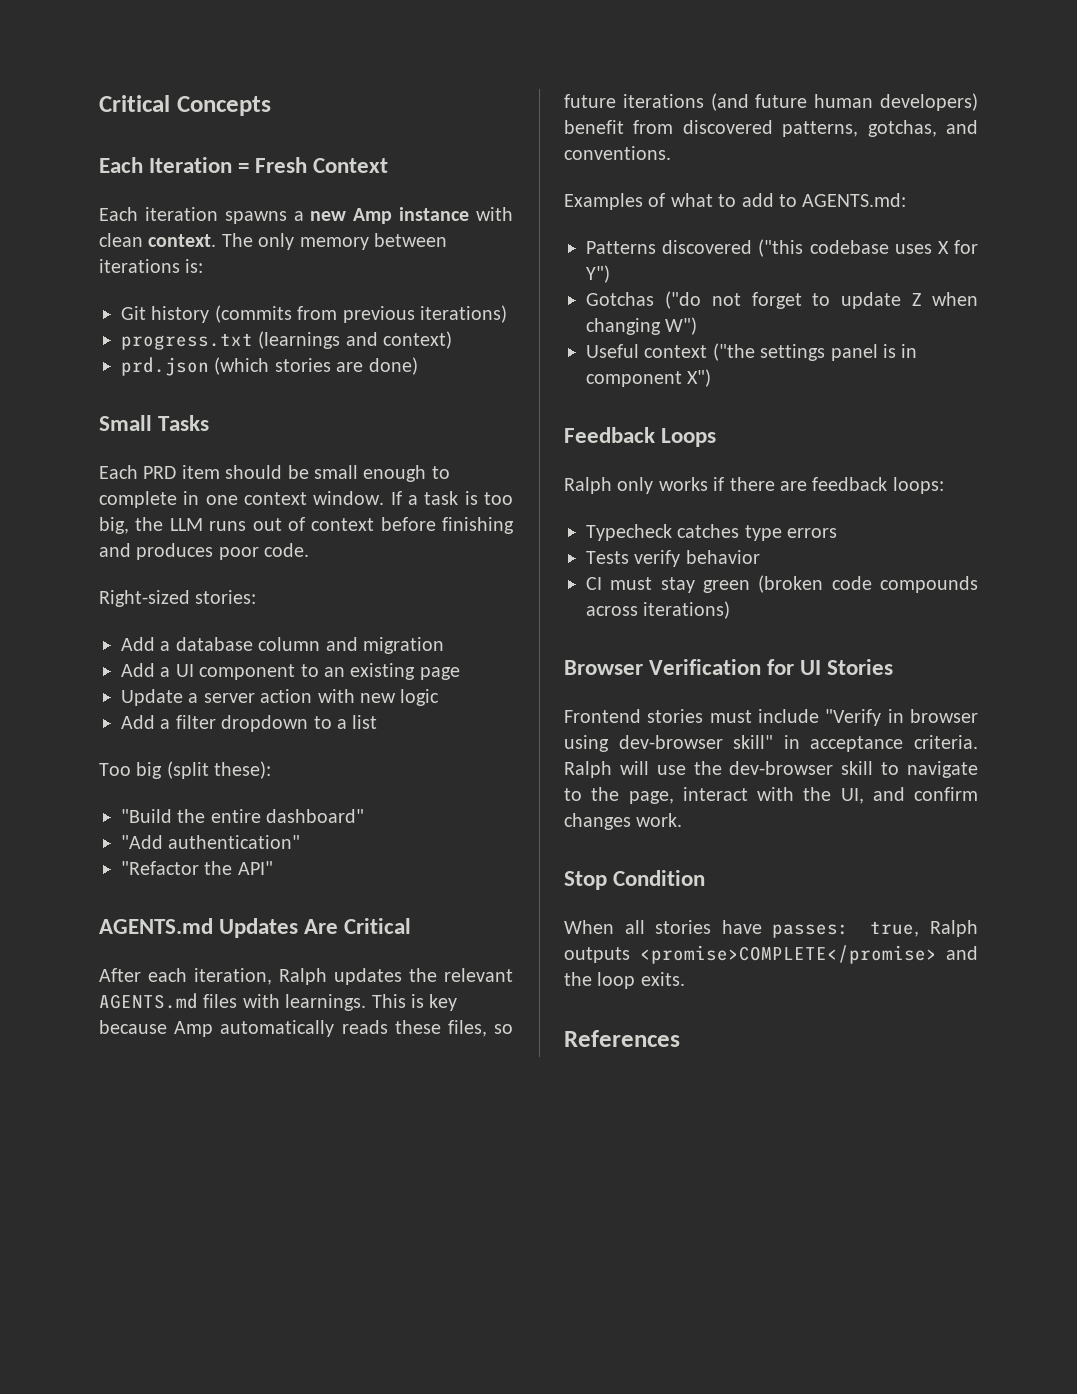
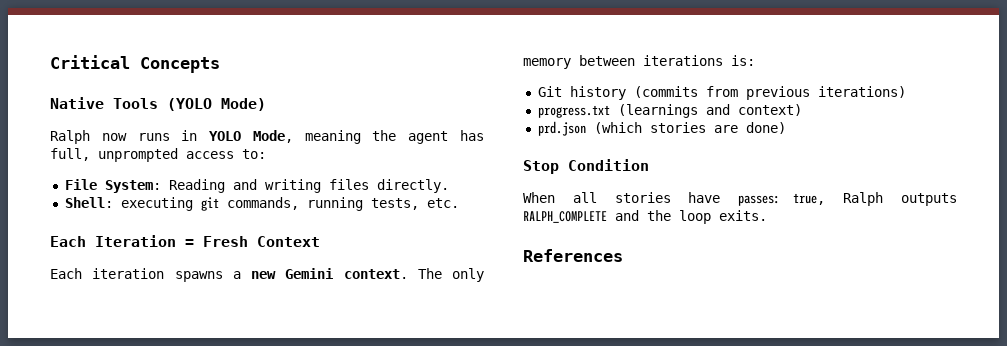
(271, 106) none -> [50,97,266,111] [50,130,484,144] [50,148,266,162] [64,179,449,193] [64,197,459,211] // Native Tools (YOLO Mode) // Ralph now runs in YOLO Mode, meaning the agent has full, unprompted access to: // File System: Reading and writing files directly. // Shell: executing git commands, running tests, etc.
[353,207,513,224] [99,233,143,247] Amp instance with clean -> [285,268,334,279] Gemini
[99,415,210,431] [99,465,450,482] [99,491,513,508] [99,517,514,534] [99,543,310,560] [99,590,257,607] [121,637,444,654] [121,663,460,680] [121,689,440,706] [121,715,378,732] [99,761,272,779] [121,809,365,823] [121,835,301,849] [121,861,273,875] [99,918,412,938] [99,968,513,985] [99,993,458,1011] [99,1020,513,1037] [564,93,978,111] [564,120,978,137] [564,146,671,160] [564,193,907,210] [586,239,978,257] [586,265,610,283] [586,291,978,309] [586,317,698,335] [586,343,918,361] [586,369,712,387] [564,427,717,447] [564,477,944,494] [586,524,838,541] [586,550,760,567] [586,575,978,593] [586,601,731,619] [564,659,894,675] [564,709,978,726] [564,735,978,752] [564,761,978,778] [564,787,978,804] [564,813,683,830] // Small Tasks // Each PRD item should be small enough to complete in one context window. If a task is too big, the LLM runs out of context before finishing and produces poor code. // Right-sized stories: // Add a database column and migration // Add a UI component to an existing page // Update a server action with new logic // Add a filter dropdown to a list // Too big (split these): // "Build the entire dashboard" // "Add authentication" // "Refactor the API" // AGENTS.md Updates Are Critical // After each iteration, Ralph updates the relevant AGENTS.md files with learnings. This is key because Amp automatically reads these files, so future iterations (and future human developers) benefit from discovered patterns, gotchas, and conventions. // Examples of what to add to AGENTS.md: // Patterns discovered ("this codebase uses X for Y") // Gotchas ("do not forget to update Z when changing W") // Useful context ("the settings panel is in component X") // Feedback Loops // Ralph only works if there are feedback loops: // Typecheck catches type errors // Tests verify behavior // CI must stay green (broken code compounds across iterations) // Browser Verification for UI Stories // Frontend stories must include "Verify in browser using dev-browser skill" in acceptance criteria. Ralph will use the dev-browser skill to navigate to the page, interact with the UI, and confirm changes work. -> (786, 128) none
[639,945,937,964] <promise>COMPLETE</promise> -> [523,211,607,223] RALPH_COMPLETE

